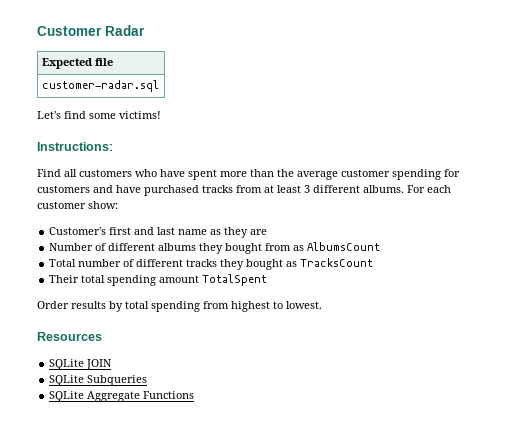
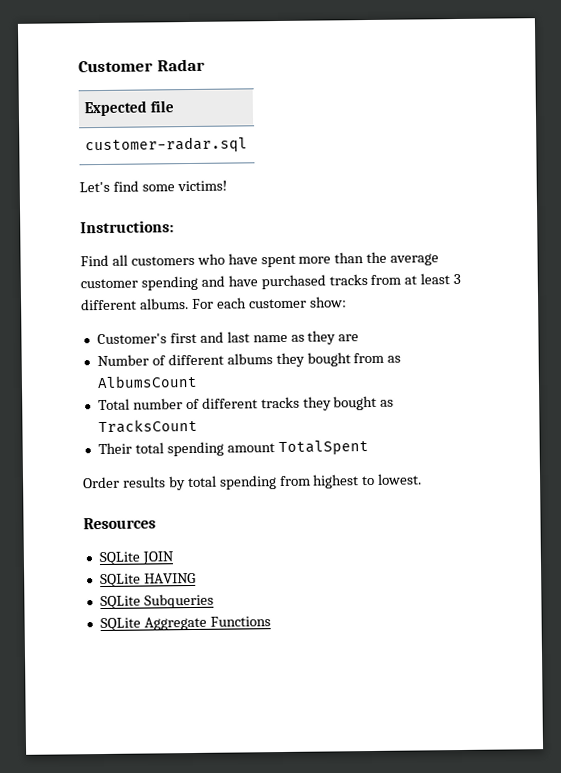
[444,169,460,177] [37,185,90,193] for customers -> (198, 283) none
(113, 364) none -> [99,572,196,588] // SQLite HAVING

